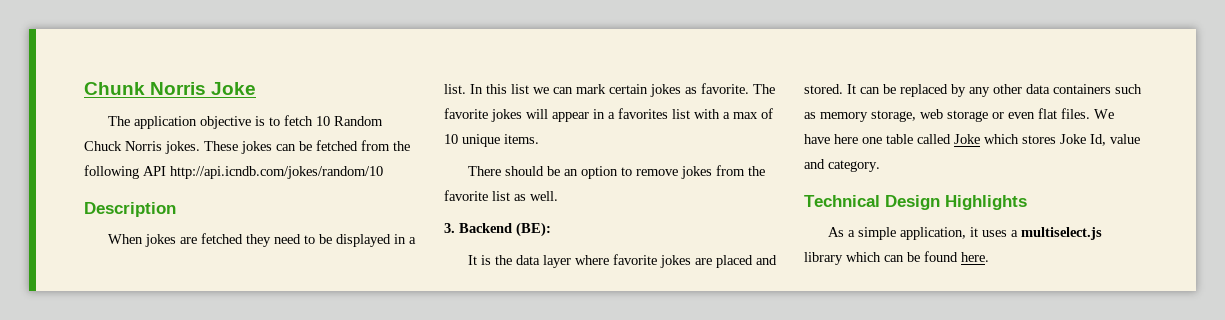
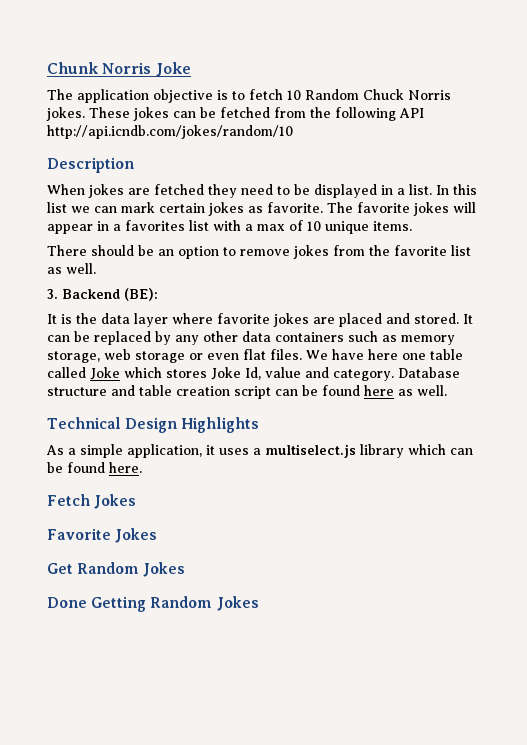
(880, 166) none -> [398,367,460,378] [47,385,447,399] Database structure and table creation script can be found here as well.
(989, 257) none -> [47,494,137,509] [47,528,158,543] [47,562,186,577] [47,596,259,612] // Fetch Jokes // Favorite Jokes // Get Random Jokes // Done Getting Random Jokes

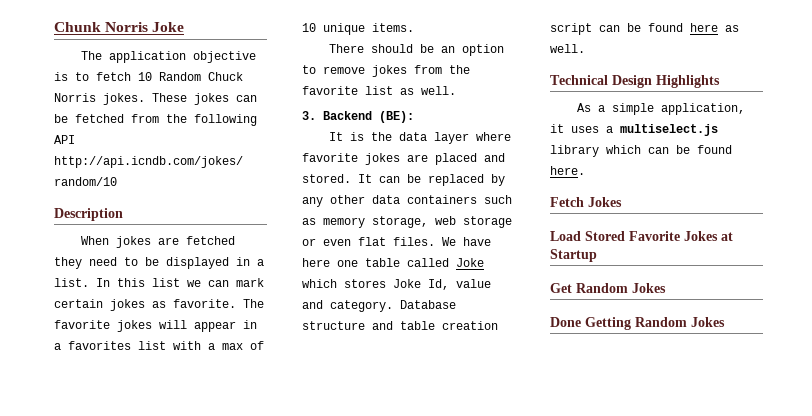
(137, 501) none -> [550,231,625,241] Load Stored
(158, 535) none -> [721,232,733,241] [550,249,597,262] at Startup

